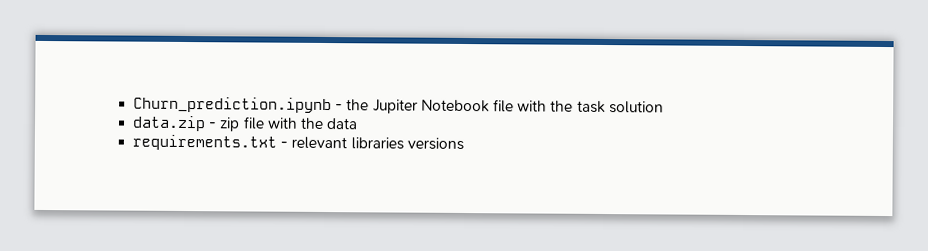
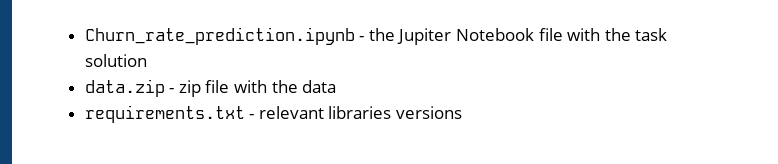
[133,96,333,114] Churn_prediction.ipynb -> [84,27,355,45] Churn_rate_prediction.ipynb

